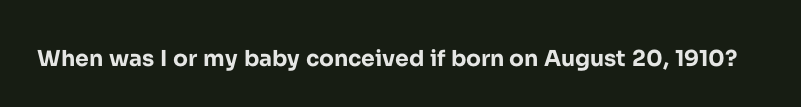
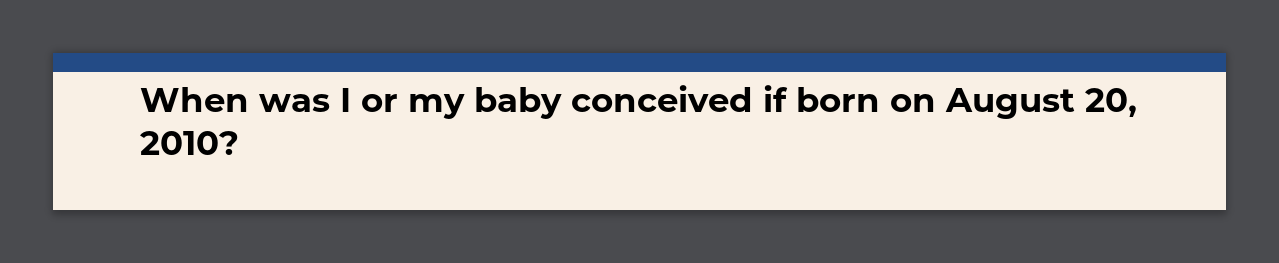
[675,49,738,67] 1910? -> [140,131,239,155] 2010?

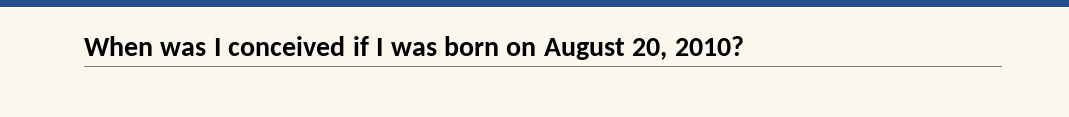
[361,85,788,119] or my baby conceived if -> [228,36,437,56] conceived if I was

